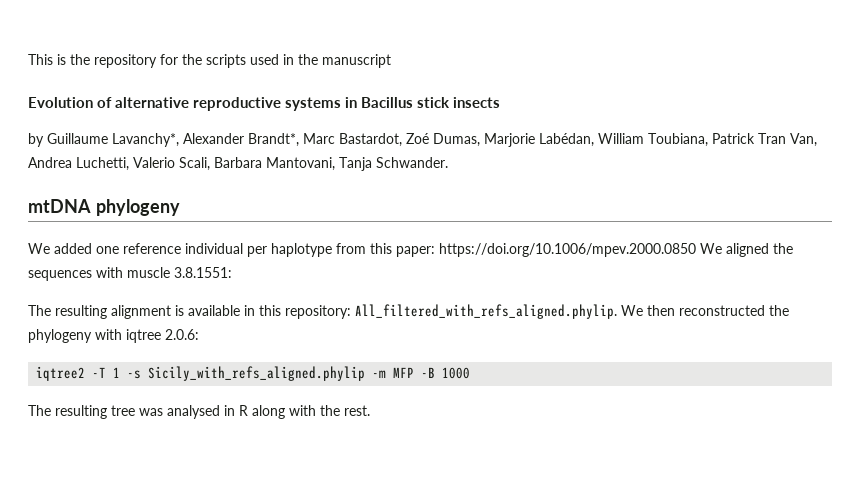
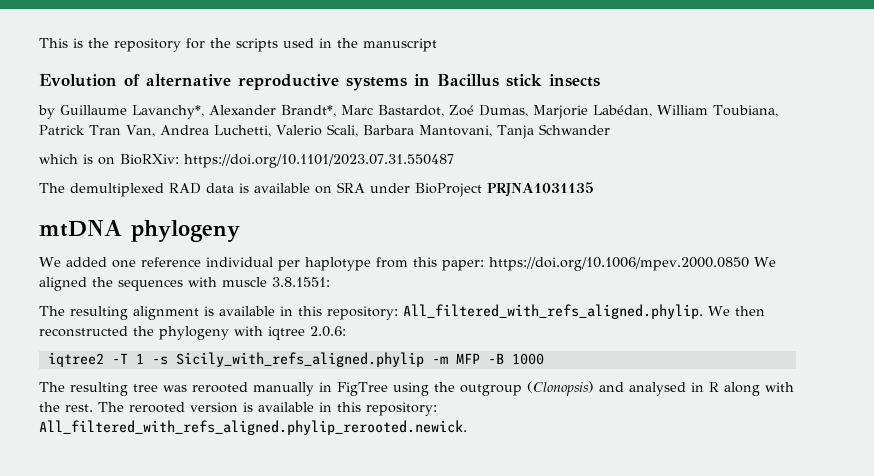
[376,157,448,168] Schwander. -> [538,124,610,135] [39,154,454,168] [39,182,594,197] Schwander // which is on BioRXiv: https://doi.org/10.1101/2023.07.31.550487 // The demultiplexed RAD data is available on SRA under BioProject PRJNA1031135
(163, 412) none -> [192,381,624,396] rerooted manually in FigTree using the outgroup (Clonopsis) and
(370, 410) none -> [98,402,437,416] [39,420,467,435] The rerooted version is available in this repository: All_filtered_with_refs_aligned.phylip_rerooted.newick.

